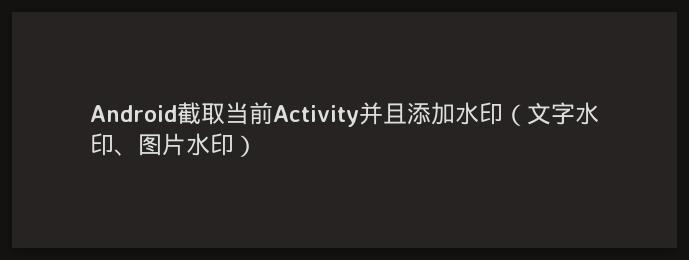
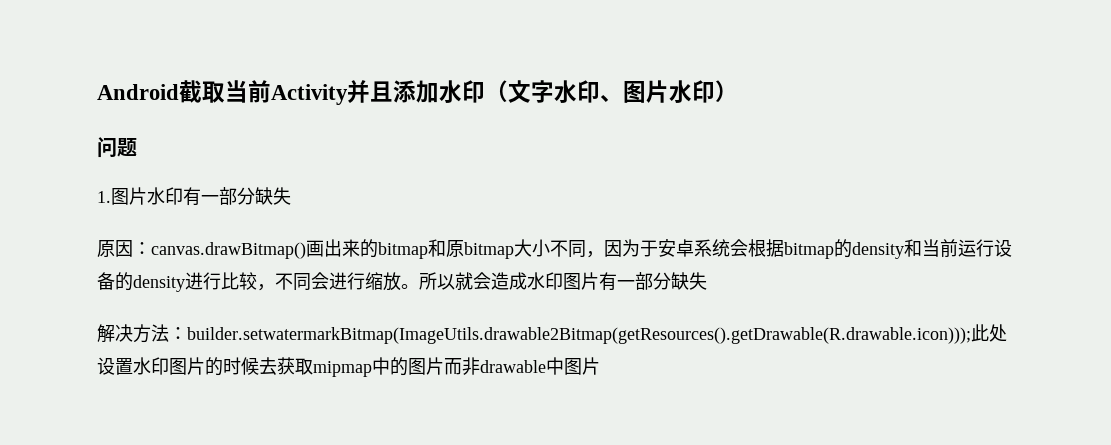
(258, 146) none -> [97,137,137,158] [97,187,291,206] [97,239,1012,259] [97,272,707,292] [97,324,1007,344] [97,357,600,377] // 问题 // 1.图片水印有一部分缺失 // 原因：canvas.drawBitmap()画出来的bitmap和原bitmap大小不同，因为于安卓系统会根据bitmap的density和当前运行设备的density进行比较，不同会进行缩放。所以就会造成水印图片有一部分缺失 // 解决方法：builder.setwatermarkBitmap(ImageUtils.drawable2Bitmap(getResources().getDrawable(R.drawable.icon)));此处设置水印图片的时候去获取mipmap中的图片而非drawable中图片

